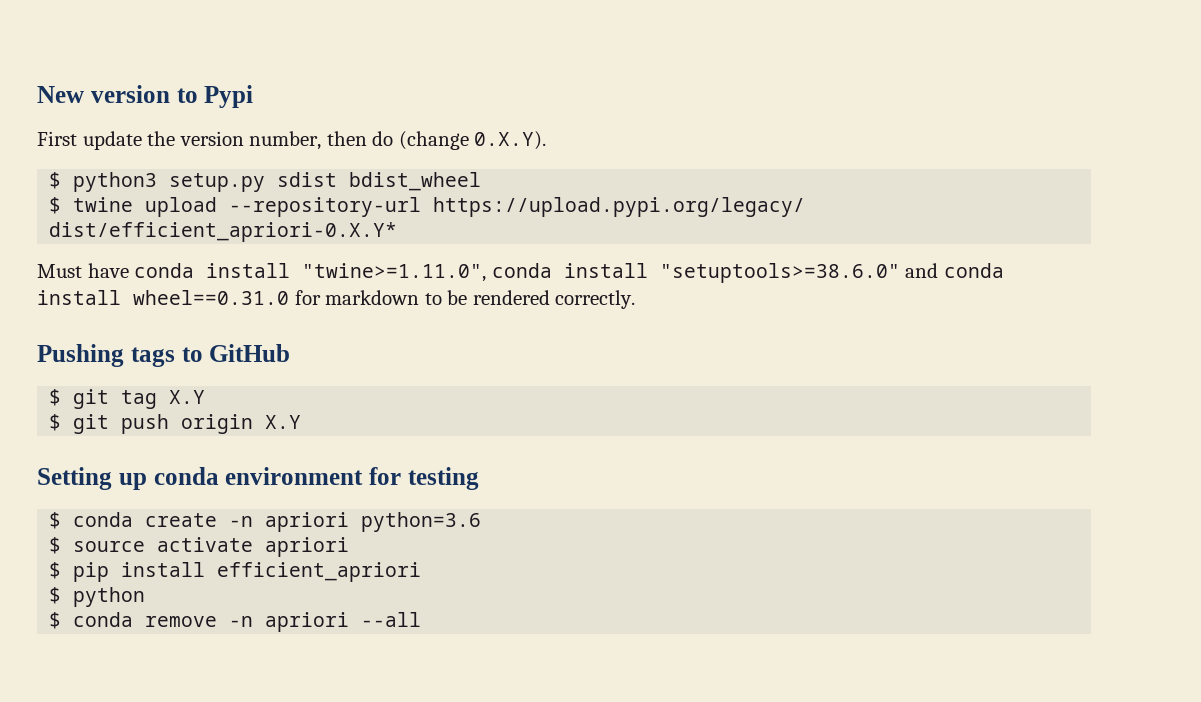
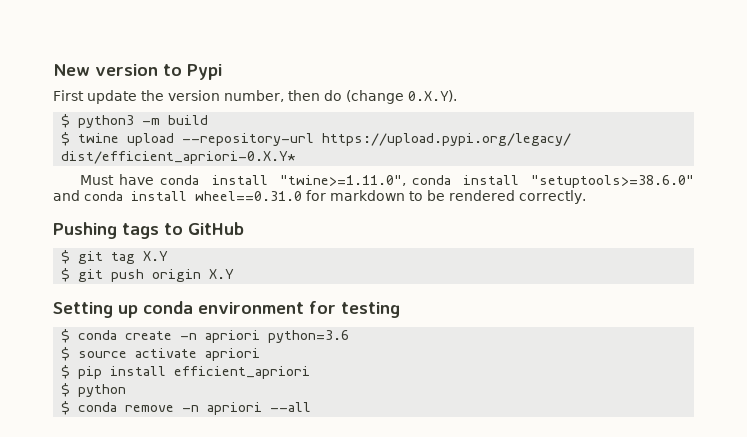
[169,172,482,192] setup.py sdist bdist_wheel -> [142,115,209,125] -m build

